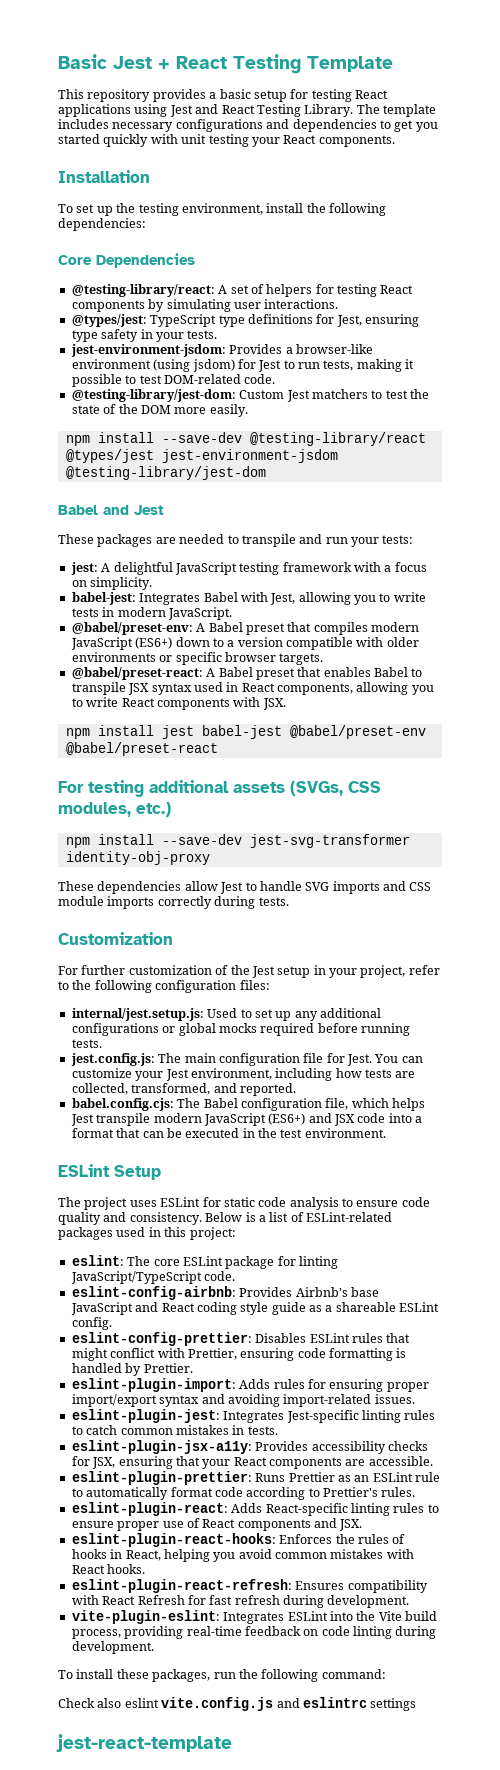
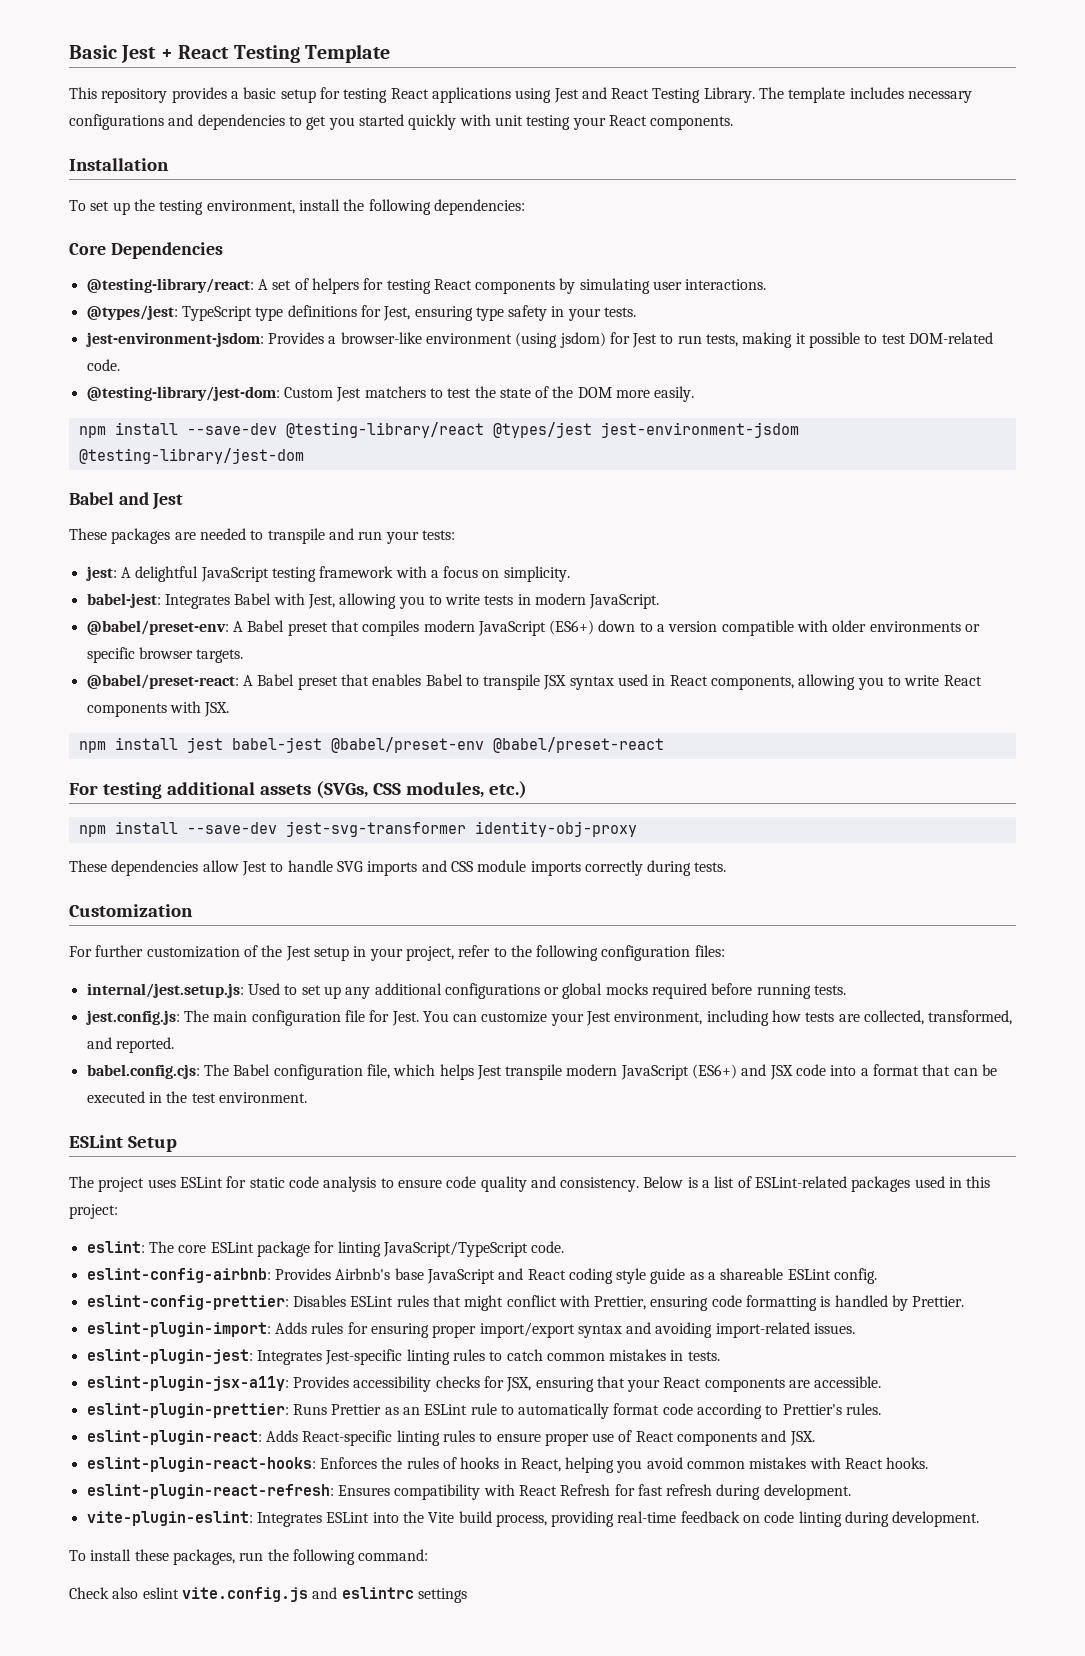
[56,1734,232,1752] // jest-react-template -> (467, 1595) none

